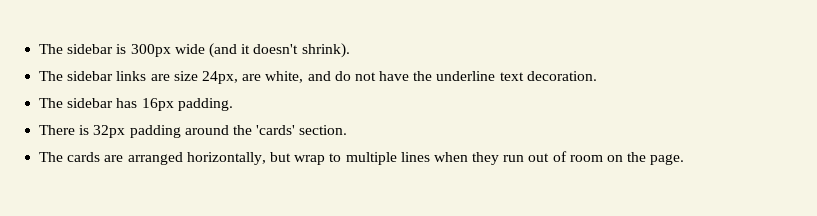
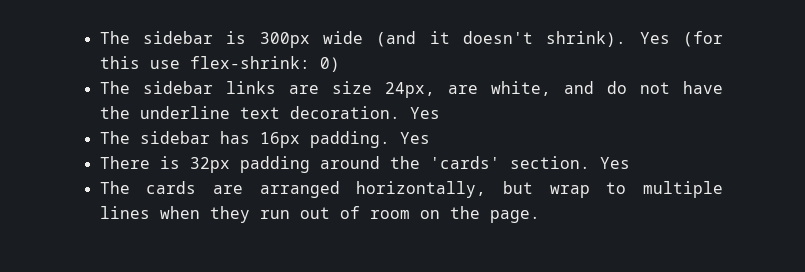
(350, 50) none -> [639,31,723,47] [99,56,340,72] Yes (for this use flex-shrink: 0)
(597, 76) none -> [409,107,440,119] Yes
(233, 104) none -> [399,132,430,144] Yes
(348, 130) none -> [599,157,630,169] Yes

